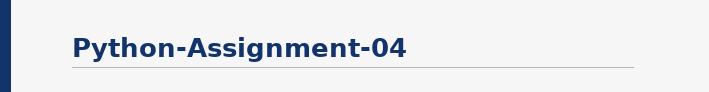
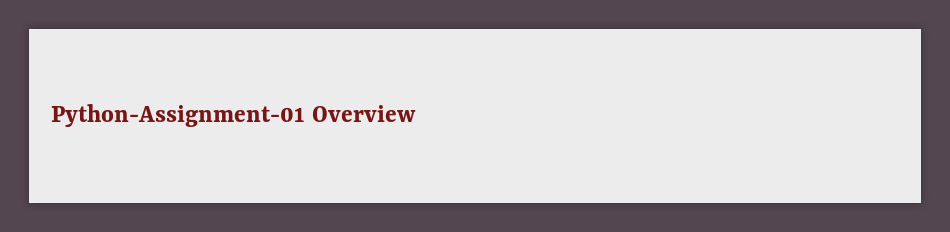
[72,37,407,62] Python-Assignment-04 -> [51,104,417,127] Python-Assignment-01 Overview

